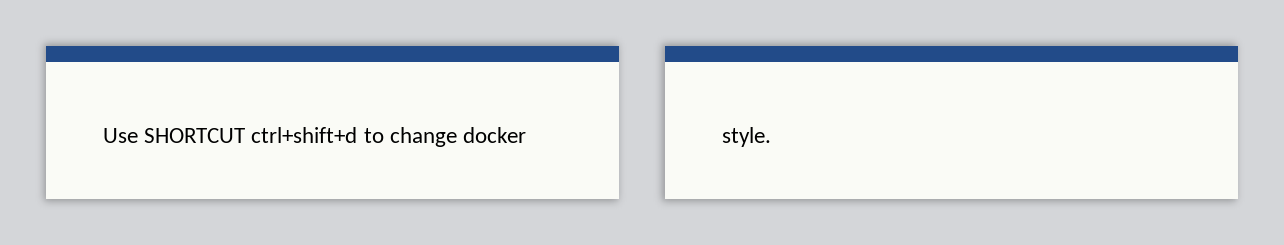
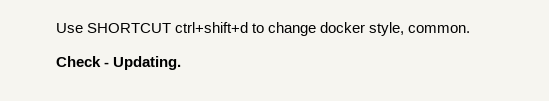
[722,127,771,147] style. -> [369,22,471,36] [56,56,182,70] style, common. // Check - Updating.

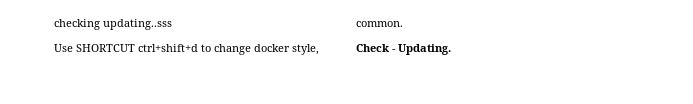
(56, 28) none -> [54,19,172,30] checking updating..sss //

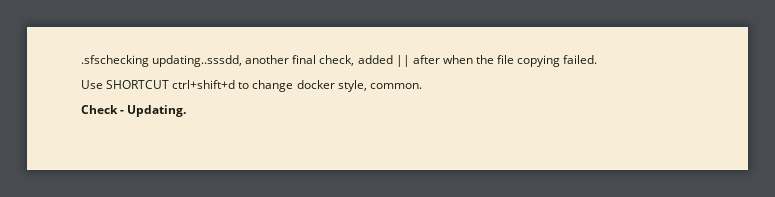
[54,19,172,30] checking updating..sss -> [81,55,598,67] .sfschecking updating..sssdd, another final check, added || after when the file copying failed.

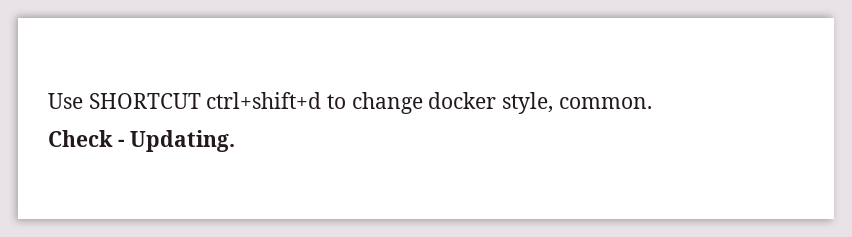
[81,55,598,67] .sfschecking updating..sssdd, another final check, added || after when the file copying failed. // -> (48, 101) none

